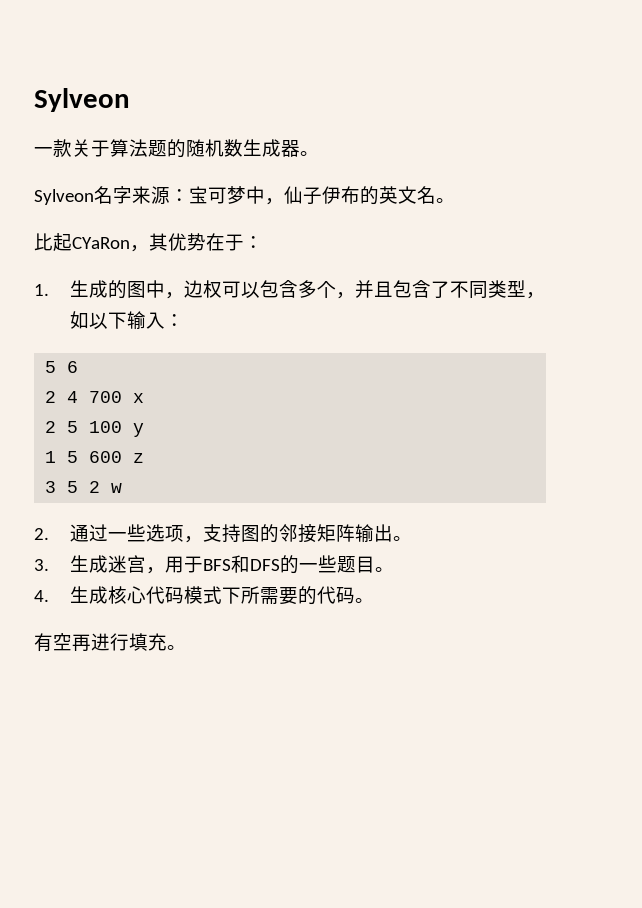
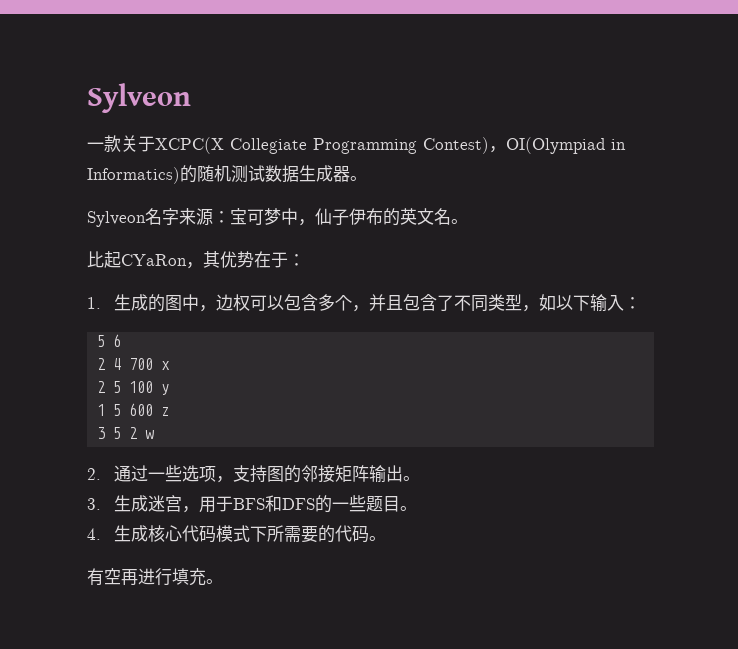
[110,139,243,158] 算法题的随机数 -> [155,137,626,154] [87,165,299,184] XCPC(X Collegiate Programming Contest)，OI(Olympiad in Informatics)的随机测试数据

